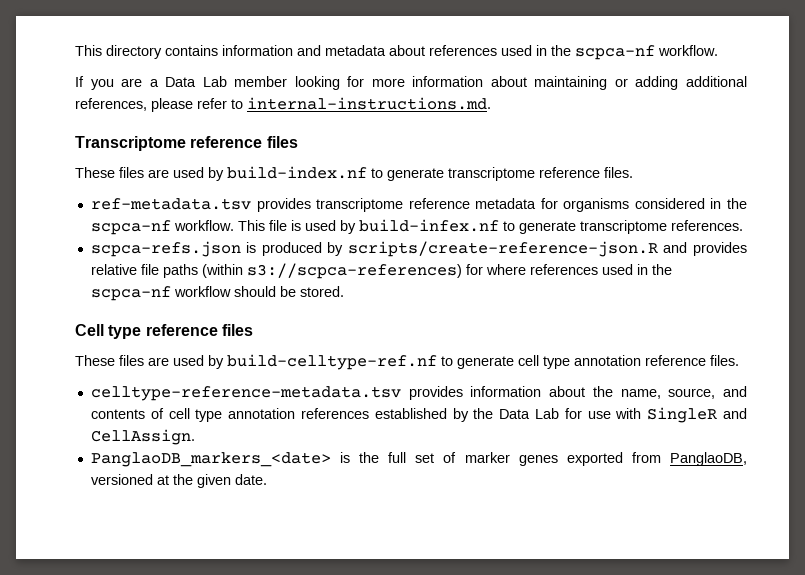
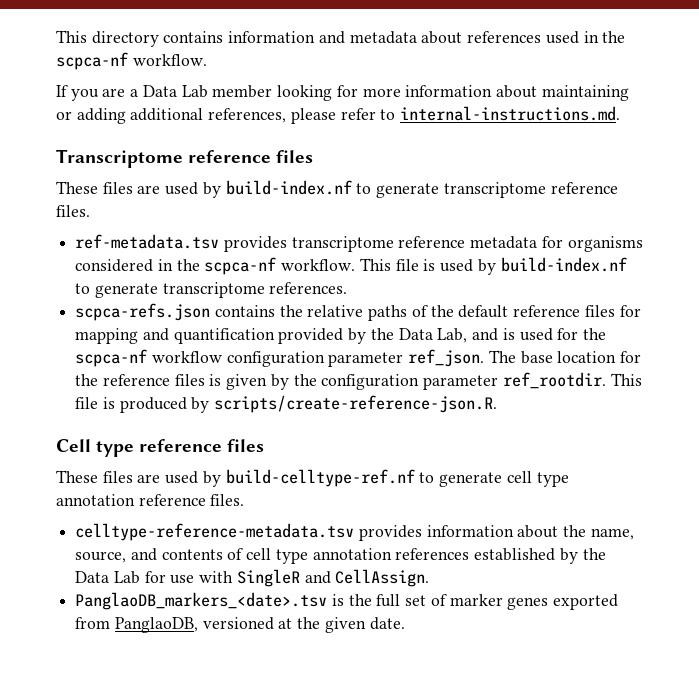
[358,219,499,232] build-infex.nf -> [500,257,627,272] build-index.nf
[246,241,747,257] [90,263,672,279] [90,286,344,301] is produced by scripts/create-reference-json.R and provides relative file paths (within s3://scpca-references) for where references used in the scpca-nf workflow should be stored. -> [214,305,641,321] [75,328,606,344] [75,349,642,367] [75,372,642,390] [75,395,498,413] contains the relative paths of the default reference files for mapping and quantification provided by the Data Lab, and is used for the scpca-nf workflow configuration parameter ref_json. The base location for the reference files is given by the configuration parameter ref_rootdir. This file is produced by scripts/create-reference-json.R.
[90,452,331,467] PanglaoDB_markers_<date> -> [75,592,328,610] PanglaoDB_markers_<date>.tsv

